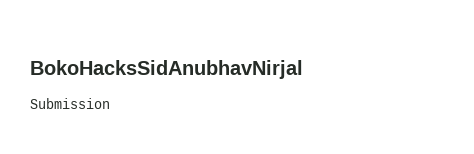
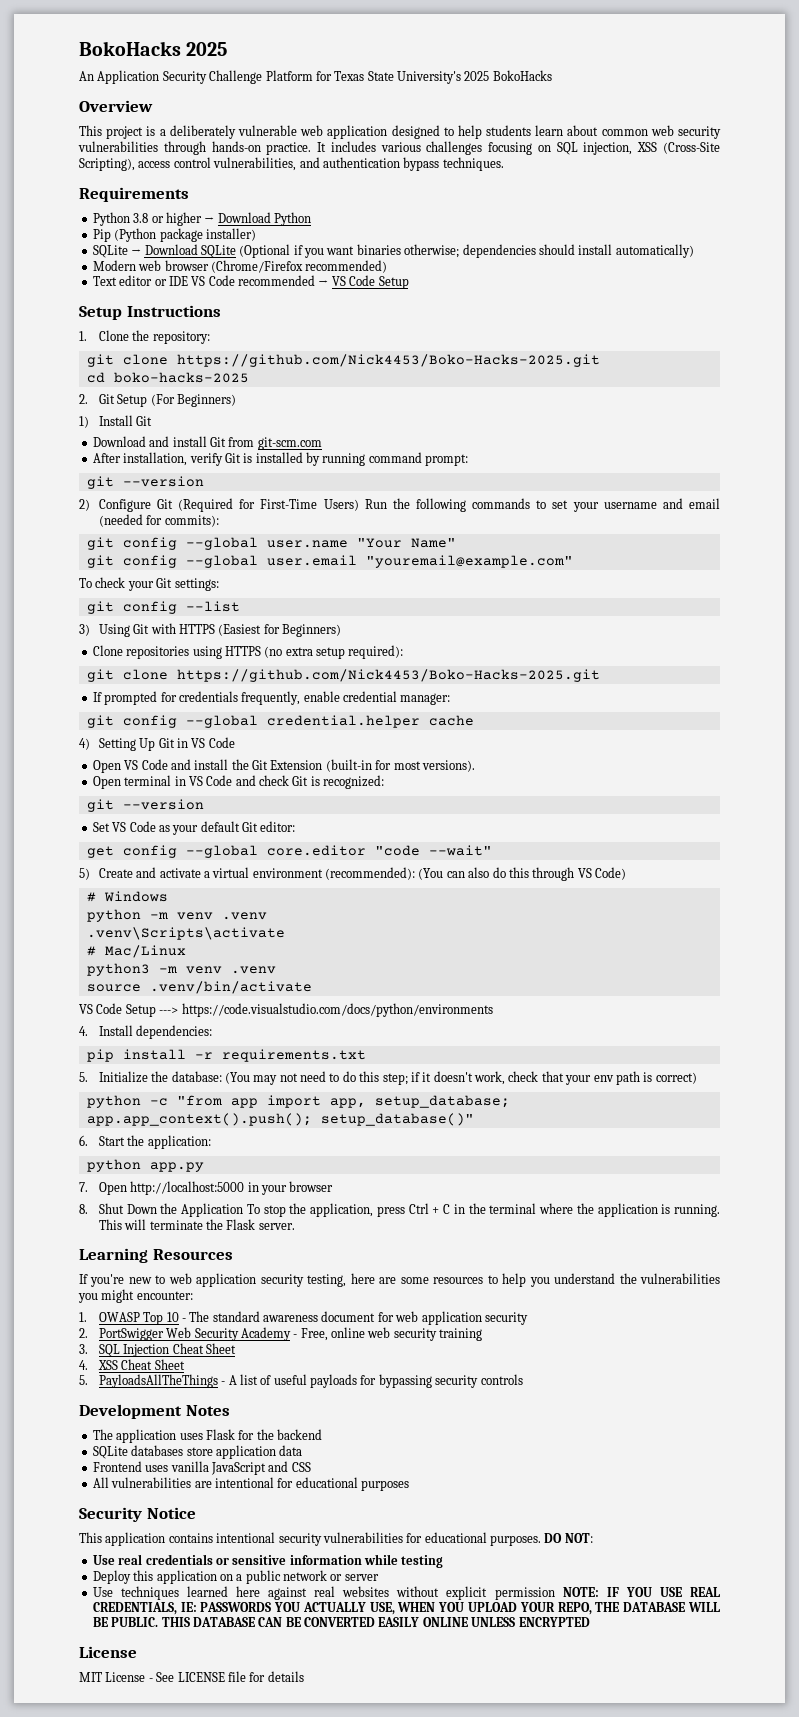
[30,60,303,79] [30,98,110,109] BokoHacksSidAnubhavNirjal // Submission -> [79,41,228,56] [79,70,552,84] [79,100,153,112] [79,125,721,139] [78,141,720,155] [79,157,504,171] [79,187,189,202] [92,212,311,226] [92,228,256,242] [92,244,694,258] [92,260,388,273] [92,275,409,289] [79,305,221,320] [79,330,210,344] [86,354,600,367] [86,372,249,383] [79,394,236,407] [79,415,153,428] [92,436,322,450] [92,452,469,466] [86,476,204,489] [79,498,721,512] [98,514,219,527] [86,537,456,550] [86,555,573,568] [79,577,219,591] [86,601,240,614] [79,623,342,637] [92,645,404,659] [86,669,600,682] [92,691,451,705] [86,715,474,728] [79,737,235,751] [92,759,475,773] [92,775,385,789] [86,799,204,812] [92,821,296,835] [86,845,492,858] [79,867,627,881] [86,891,168,902] [86,909,267,922] [86,927,285,940] [86,945,186,958] [86,963,276,976] [86,981,312,994] [79,1003,493,1017] [79,1025,213,1039] [86,1049,366,1062] [79,1071,697,1085] [86,1095,510,1108] [86,1113,474,1126] [79,1135,211,1149] [86,1159,204,1172] [79,1181,334,1195] [79,1203,721,1217] [98,1219,295,1230] [79,1248,233,1263] [79,1273,721,1287] [78,1289,193,1303] [79,1311,528,1325] [79,1327,483,1341] [79,1343,236,1357] [79,1359,185,1370] [79,1374,523,1388] [79,1404,230,1419] [92,1429,322,1443] [92,1445,303,1459] [92,1461,311,1475] [92,1477,409,1491] [79,1507,196,1522] [79,1532,593,1546] [92,1554,444,1568] [92,1570,379,1584] [92,1586,720,1600] [92,1602,721,1615] [92,1617,590,1627] [79,1646,137,1658] [79,1671,304,1682] BokoHacks 2025 // An Application Security Challenge Platform for Texas State University's 2025 BokoHacks // Overview // This project is a deliberately vulnerable web application designed to help students learn about common web security vulnerabilities through hands-on practice. It includes various challenges focusing on SQL injection, XSS (Cross-Site Scripting), access control vulnerabilities, and authentication bypass techniques. // Requirements // Python 3.8 or higher → Download Python // Pip (Python package installer) // SQLite → Download SQLite (Optional if you want binaries otherwise; dependencies should install automatically) // Modern web browser (Chrome/Firefox recommended) // Text editor or IDE VS Code recommended → VS Code Setup // Setup Instructions // 1. Clone the repository: // git clone https://github.com/Nick4453/Boko-Hacks-2025.git // cd boko-hacks-2025 // 2. Git Setup (For Beginners) // 1) Install Git // Download and install Git from git-scm.com // After installation, verify Git is installed by running command prompt: // git --version // 2) Configure Git (Required for First-Time Users) Run the following commands to set your username and email (needed for commits): // git config --global user.name "Your Name" // git config --global user.email "youremail@example.com" // To check your Git settings: // git config --list // 3) Using Git with HTTPS (Easiest for Beginners) // Clone repositories using HTTPS (no extra setup required): // git clone https://github.com/Nick4453/Boko-Hacks-2025.git // If prompted for credentials frequently, enable credential manager: // git config --global credential.helper cache // 4) Setting Up Git in VS Code // Open VS Code and install the Git Extension (built-in for most versions). // Open terminal in VS Code and check Git is recognized: // git --version // Set VS Code as your default Git editor: // get config --global core.editor "code --wait" // 5) Create and activate a virtual environment (recommended): (You can also do this through VS Code) // # Windows // python -m venv .venv // .venv\Scripts\activate // # Mac/Linux // python3 -m venv .venv // source .venv/bin/activate // VS Code Setup ---> https://code.visualstudio.com/docs/python/environments // 4. Install dependencies: // pip install -r requirements.txt // 5. Initialize the database: (You may not need to do this step; if it doesn't work, check that your env path is correct) // python -c "from app import app, setup_database; app.app_context().push(); setup_database()" // 6. Start the application: // python app.py // 7. Open http://localhost:5000 in your browser // 8. Shut Down the Application To stop the application, press Ctrl + C in the terminal where the application is running. This will terminate the Flask server. // Learning Resources // If you're new to web application security testing, here are some resources to help you understand the vulnerabilities you might encounter: // 1. OWASP Top 10 - The standard awareness document for web application security // 2. PortSwigger Web Security Academy - Free, online web security training // 3. SQL Injection Cheat Sheet // 4. XSS Cheat Sheet // 5. PayloadsAllTheThings - A list of useful payloads for bypassing security controls // Development Notes // The application uses Flask for the backend // SQLite databases store application data // Frontend uses vanilla JavaScript and CSS // All vulnerabilities are intentional for educational purposes // Security Notice // This application contains intentional security vulnerabilities for educational purposes. DO NOT: // Use real credentials or sensitive information while testing // Deploy this application on a public network or server // Use techniques learned here against real websites without explicit permission NOTE: IF YOU USE REAL CREDENTIALS, IE: PASSWORDS YOU ACTUALLY USE, WHEN YOU UPLOAD YOUR REPO, THE DATABASE WILL BE PUBLIC. THIS DATABASE CAN BE CONVERTED EASILY ONLINE UNLESS ENCRYPTED // License // MIT License - See LICENSE file for details

